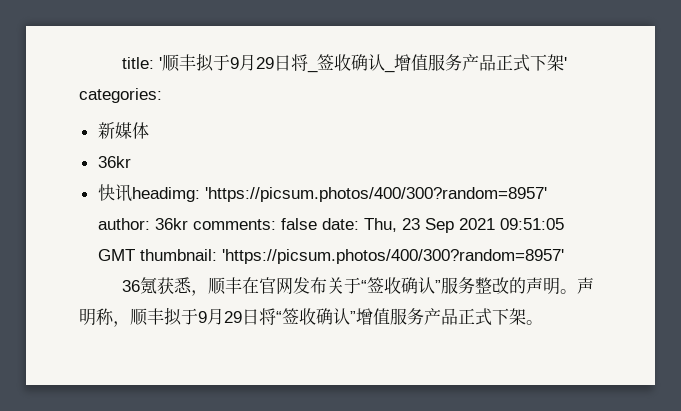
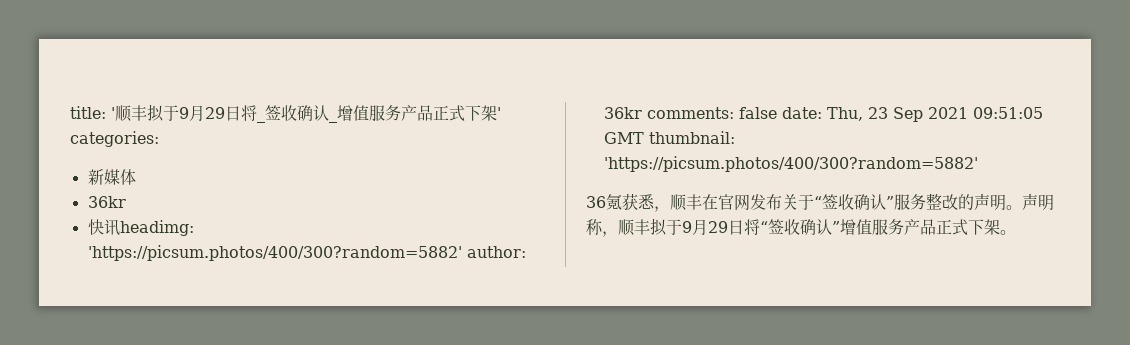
[204,187,547,202] 'https://picsum.photos/400/300?random=8957' -> [87,245,462,261] 'https://picsum.photos/400/300?random=5882'
[221,249,564,264] 'https://picsum.photos/400/300?random=8957' -> [603,156,978,172] 'https://picsum.photos/400/300?random=5882'

